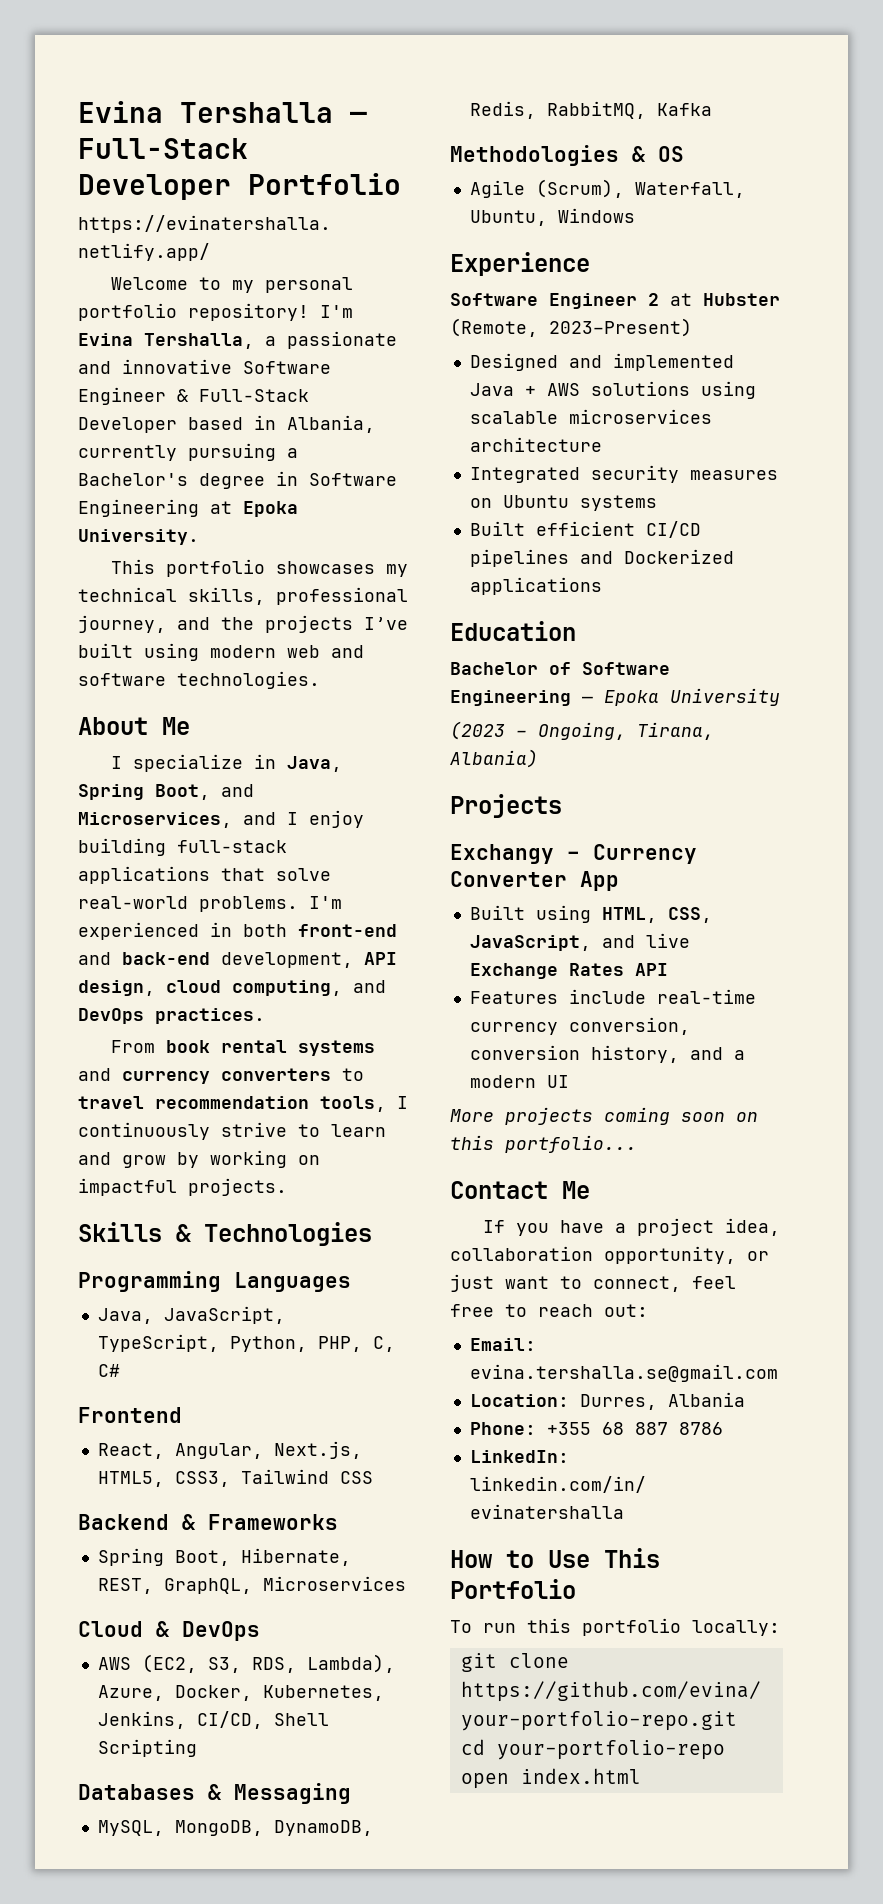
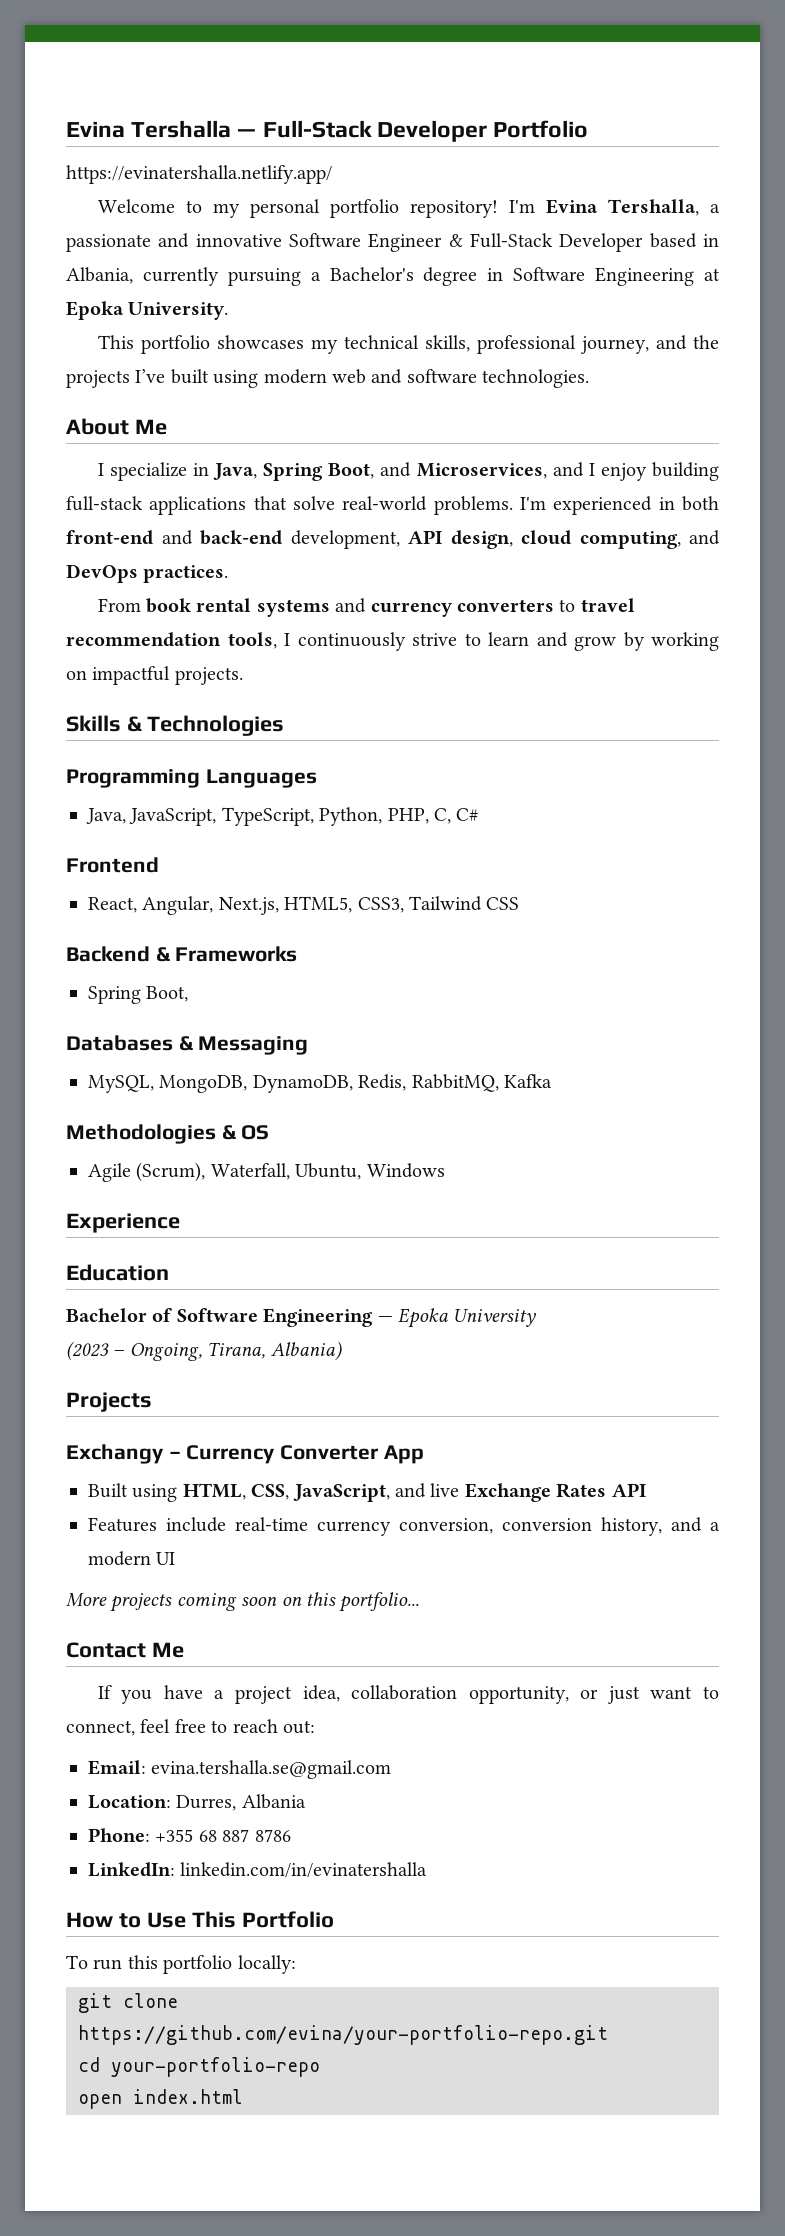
[240,1548,351,1566] [97,1576,406,1594] [78,1621,260,1641] [97,1654,395,1673] [97,1685,384,1701] [97,1711,329,1729] [97,1739,197,1757] Hibernate, REST, GraphQL, Microservices // Cloud & DevOps // AWS (EC2, S3, RDS, Lambda), Azure, Docker, Kubernetes, Jenkins, CI/CD, Shell Scripting -> (189, 994) none
[450,293,780,309] [450,318,692,337] [469,353,734,371] [469,381,756,399] [469,409,712,424] [469,437,602,452] [469,465,778,483] [469,495,657,511] [469,521,701,538] [469,549,734,567] [469,577,602,595] // Software Engineer 2 at Hubster (Remote, 2023–Present) // Designed and implemented Java + AWS solutions using scalable microservices architecture // Integrated security measures on Ubuntu systems // Built efficient CI/CD pipelines and Dockerized applications -> (180, 1223) none

